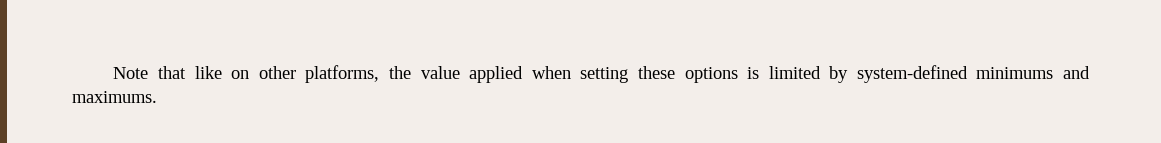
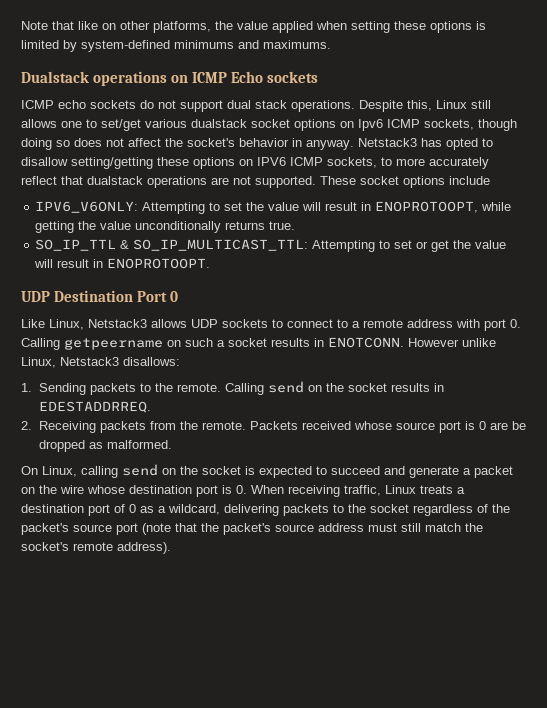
(157, 97) none -> [21,71,319,86] [21,100,491,112] [21,119,517,131] [21,138,493,150] [21,157,489,169] [21,176,490,188] [35,201,512,214] [35,221,296,233] [35,239,507,252] [34,258,211,269] [21,290,179,302] [21,319,521,331] [21,337,496,350] [21,357,180,368] [21,381,444,395] [38,401,151,413] [21,421,526,433] [38,440,172,452] [21,464,513,478] [21,485,465,497] [21,504,510,516] [21,523,483,535] [21,542,171,554] // Dualstack operations on ICMP Echo sockets // ICMP echo sockets do not support dual stack operations. Despite this, Linux still allows one to set/get various dualstack socket options on Ipv6 ICMP sockets, though doing so does not affect the socket's behavior in anyway. Netstack3 has opted to disallow setting/getting these options on IPV6 ICMP sockets, to more accurately reflect that dualstack operations are not supported. These socket options include // IPV6_V6ONLY: Attempting to set the value will result in ENOPROTOOPT, while getting the value unconditionally returns true. // SO_IP_TTL & SO_IP_MULTICAST_TTL: Attempting to set or get the value will result in ENOPROTOOPT. // UDP Destination Port 0 // Like Linux, Netstack3 allows UDP sockets to connect to a remote address with port 0. Calling getpeername on such a socket results in ENOTCONN. However unlike Linux, Netstack3 disallows: // 1. Sending packets to the remote. Calling send on the socket results in EDESTADDRREQ. // 2. Receiving packets from the remote. Packets received whose source port is 0 are be dropped as malformed. // On Linux, calling send on the socket is expected to succeed and generate a packet on the wire whose destination port is 0. When receiving traffic, Linux treats a destination port of 0 as a wildcard, delivering packets to the socket regardless of the packet's source port (note that the packet's source address must still match the socket's remote address).

